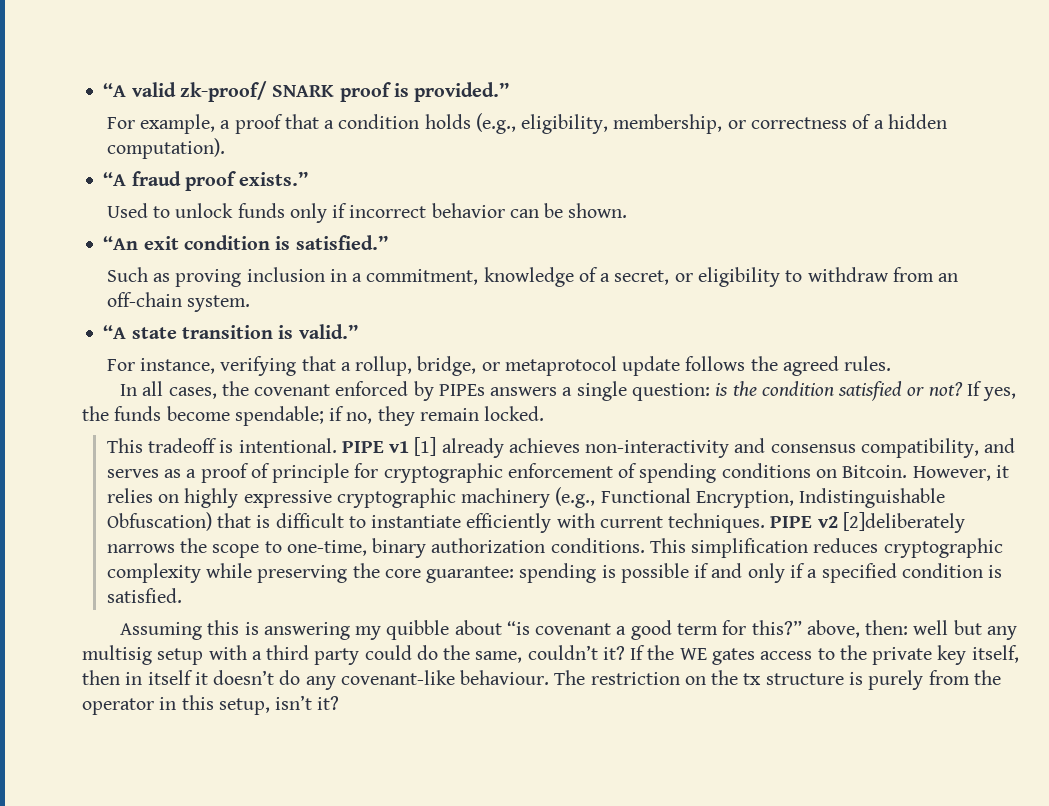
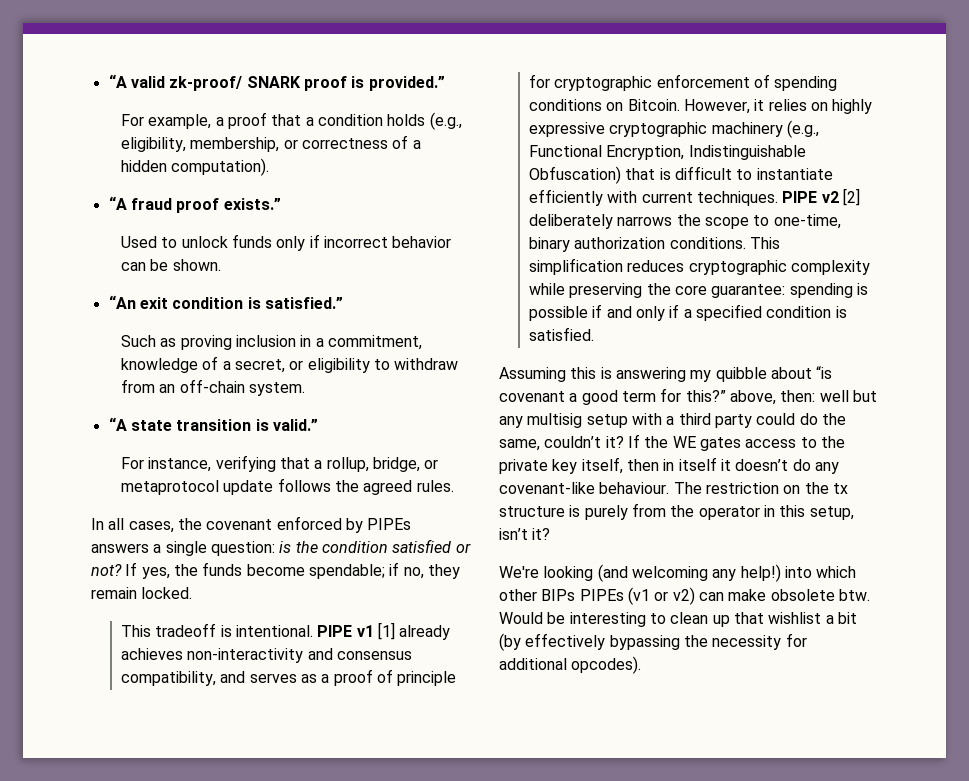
[843,512,966,533] [2]deliberately -> [843,188,861,206] [529,214,614,229] [2] deliberately
(340, 703) none -> [499,564,857,582] [499,587,870,605] [499,612,857,627] [499,633,807,651] [499,656,642,674] // We're looking (and welcoming any help!) into which other BIPs PIPEs (v1 or v2) can make obsolete btw. Would be interesting to clean up that wishlist a bit (by effectively bypassing the necessity for additional opcodes).

